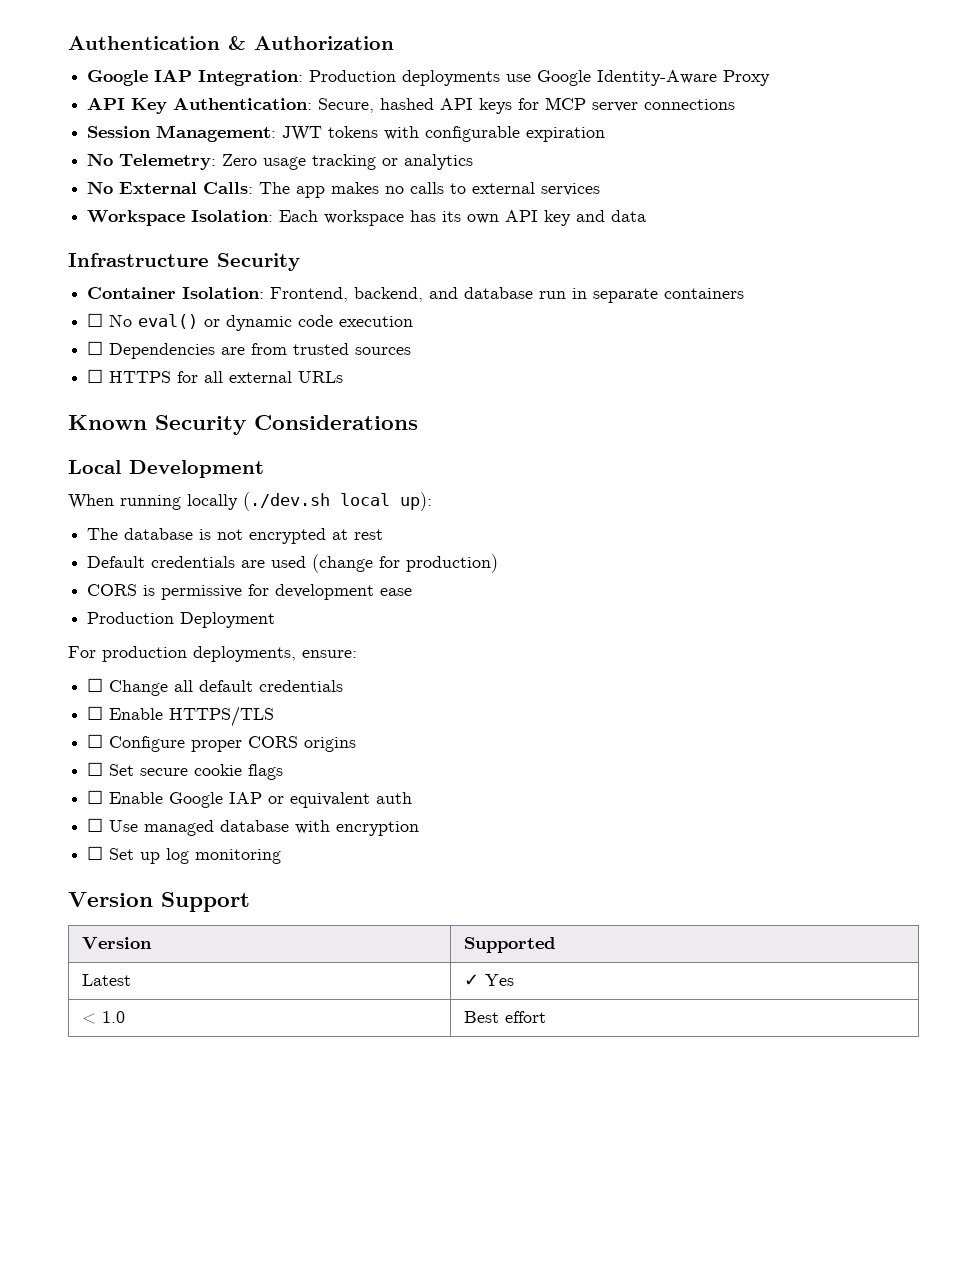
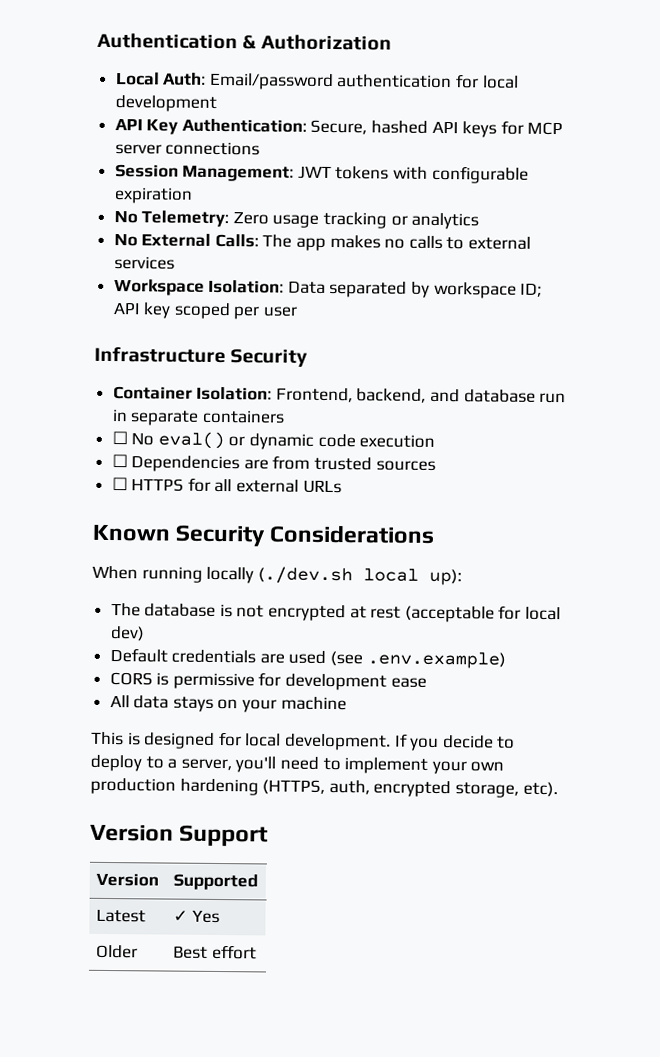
[87,69,771,86] Google IAP Integration: Production deployments use Google Identity-Aware Proxy -> [115,72,519,91] [114,95,217,112] Local Auth: Email/password authentication for local development
[279,210,647,226] Each workspace has its own API key and data -> [287,280,543,299] [112,302,299,320] Data separated by workspace ID; API key scoped per user
[68,460,264,478] // Local Development -> (436, 534) none
(384, 534) none -> [404,605,562,623] [109,626,145,642] (acceptable for local dev)
[312,554,499,573] (change for production) -> [330,651,506,669] (see .env.example)
[87,612,276,628] [68,646,357,662] [87,678,344,696] [87,706,275,727] [87,734,357,752] [87,762,284,780] [87,790,413,808] [87,818,420,836] [87,846,282,864] Production Deployment // For production deployments, ensure: // ☐ Change all default credentials // ☐ Enable HTTPS/TLS // ☐ Configure proper CORS origins // ☐ Set secure cookie flags // ☐ Enable Google IAP or equivalent auth // ☐ Use managed database with encryption // ☐ Set up log monitoring -> [109,695,347,713] [91,731,516,751] [90,754,505,775] [90,777,558,798] All data stays on your machine // This is designed for local development. If you decide to deploy to a server, you'll need to implement your own production hardening (HTTPS, auth, encrypted storage, etc).
[81,1011,125,1024] < 1.0 -> [96,944,139,959] Older

